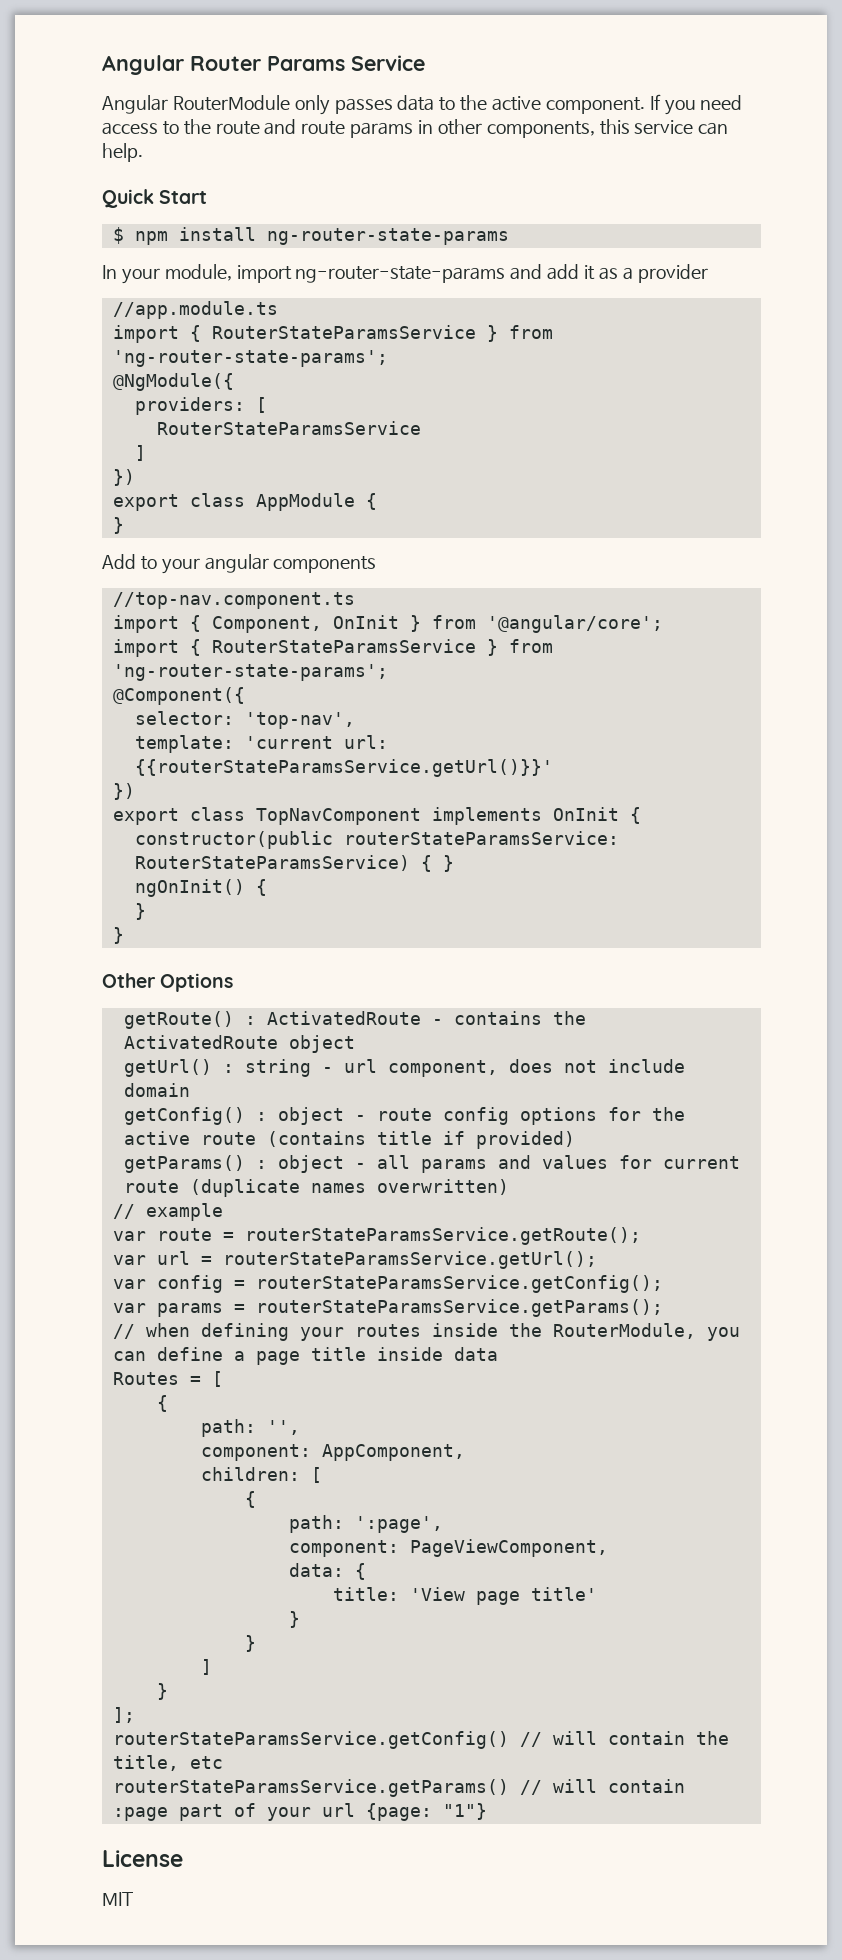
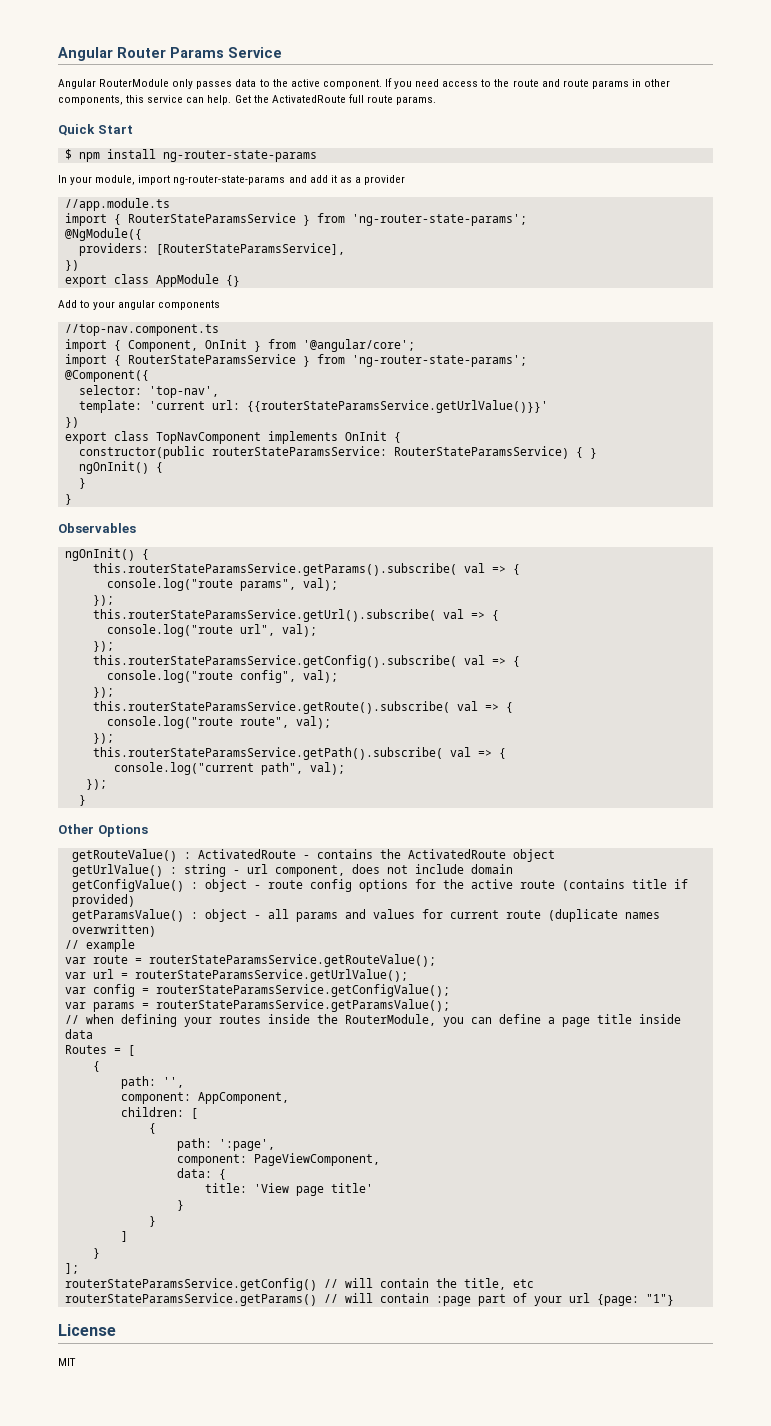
(143, 152) none -> [234,94,437,105] Get the ActivatedRoute full route params.
[255,397,267,413] [156,421,421,435] [134,445,146,461] [ // RouterStateParamsService // ] -> [155,243,345,255] [RouterStateParamsService],
[365,493,377,510] [112,517,124,534] { // } -> [225,275,240,287] {}
[134,759,553,777] {{routerStateParamsService.getUrl()}}' -> [246,400,548,413] {{routerStateParamsService.getUrlValue()}}'
(124, 935) none -> [58,523,136,533] [64,548,149,561] [92,563,520,576] [106,578,338,591] [92,595,114,606] [92,609,499,622] [106,624,317,637] [92,641,114,652] [92,655,520,668] [106,670,338,683] [92,687,114,698] [92,701,513,714] [106,716,331,729] [92,733,114,744] [92,747,506,760] [113,762,345,775] [85,779,107,790] [78,795,86,806] // Observables // ngOnInit() { // this.routerStateParamsService.getParams().subscribe( val => { // console.log("route params", val); // }); // this.routerStateParamsService.getUrl().subscribe( val => { // console.log("route url", val); // }); // this.routerStateParamsService.getConfig().subscribe( val => { // console.log("route config", val); // }); // this.routerStateParamsService.getRoute().subscribe( val => { // console.log("route route", val); // }); // this.routerStateParamsService.getPath().subscribe( val => { // console.log("current path", val); // }); // }
[123,1011,234,1029] getRoute() -> [71,849,177,862] getRouteValue()
[123,1059,212,1077] getUrl() -> [71,864,163,877] getUrlValue()
[123,1107,245,1125] getConfig() -> [71,879,184,892] getConfigValue()
[123,1155,245,1173] getParams() -> [71,909,184,922] getParamsValue()
[244,1227,641,1245] routerStateParamsService.getRoute(); -> [148,954,436,967] routerStateParamsService.getRouteValue();
[222,1251,597,1269] routerStateParamsService.getUrl(); -> [134,969,408,982] routerStateParamsService.getUrlValue();
[255,1275,663,1293] routerStateParamsService.getConfig(); -> [155,984,450,997] routerStateParamsService.getConfigValue();
[255,1299,663,1317] routerStateParamsService.getParams(); -> [155,999,450,1012] routerStateParamsService.getParamsValue();

